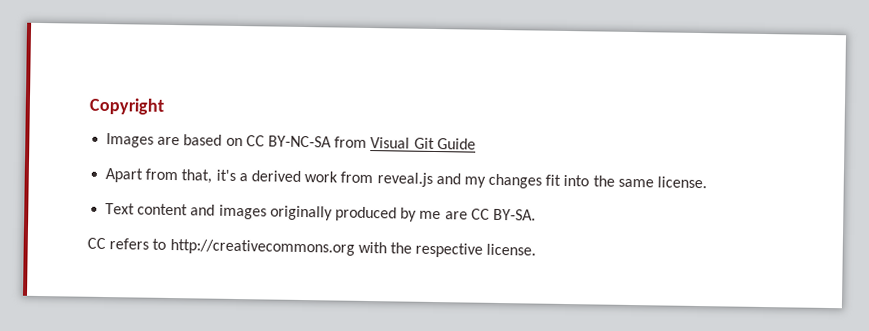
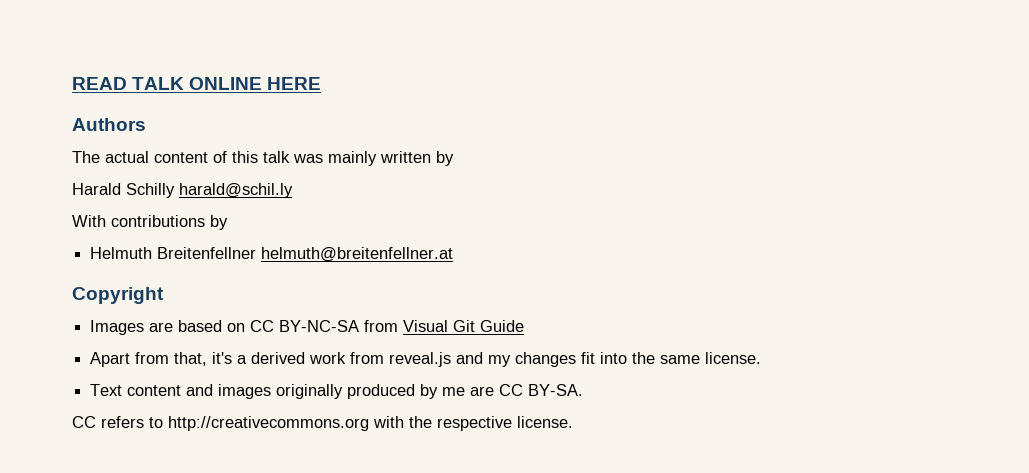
(89, 106) none -> [72,77,322,90] [72,118,146,131] [72,151,454,166] [72,183,293,198] [72,215,228,230] [90,247,454,262] READ TALK ONLINE HERE // Authors // The actual content of this talk was mainly written by // Harald Schilly harald@schil.ly // With contributions by // Helmuth Breitenfellner helmuth@breitenfellner.at //

